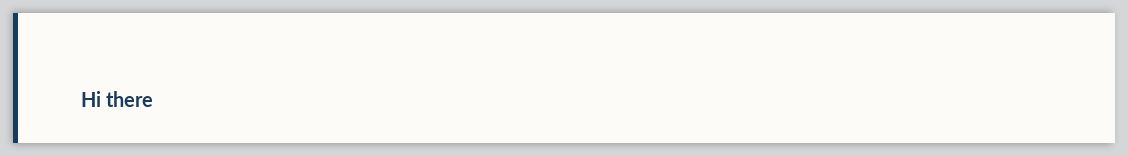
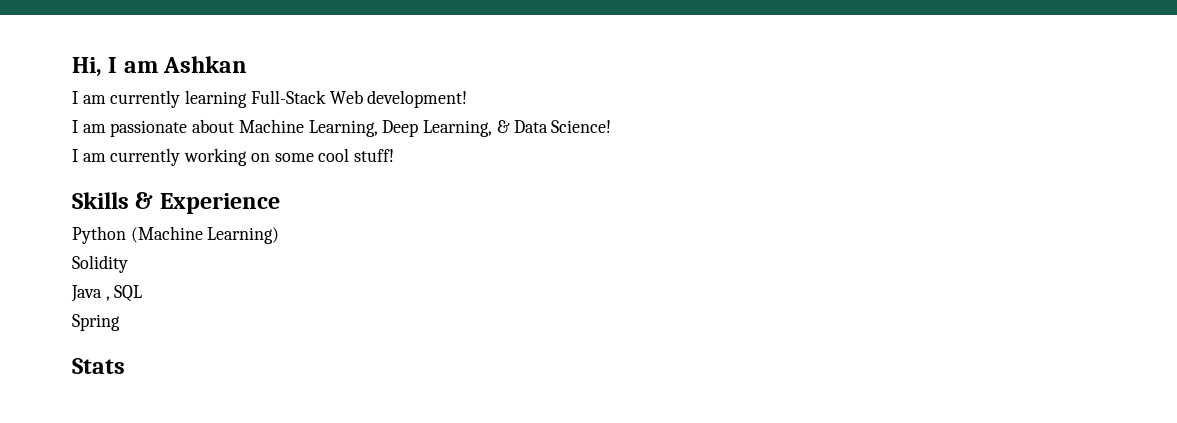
[81,91,154,107] Hi there -> [72,56,248,77] [72,90,468,108] [72,119,612,137] [72,148,395,166] [72,192,280,214] [72,226,280,244] [72,255,128,273] [71,285,143,302] [72,314,120,331] [72,358,125,374] Hi, I am Ashkan // I am currently learning Full-Stack Web development! // I am passionate about Machine Learning, Deep Learning, & Data Science! // I am currently working on some cool stuff! // Skills & Experience // Python (Machine Learning) // Solidity // Java , SQL // Spring // Stats

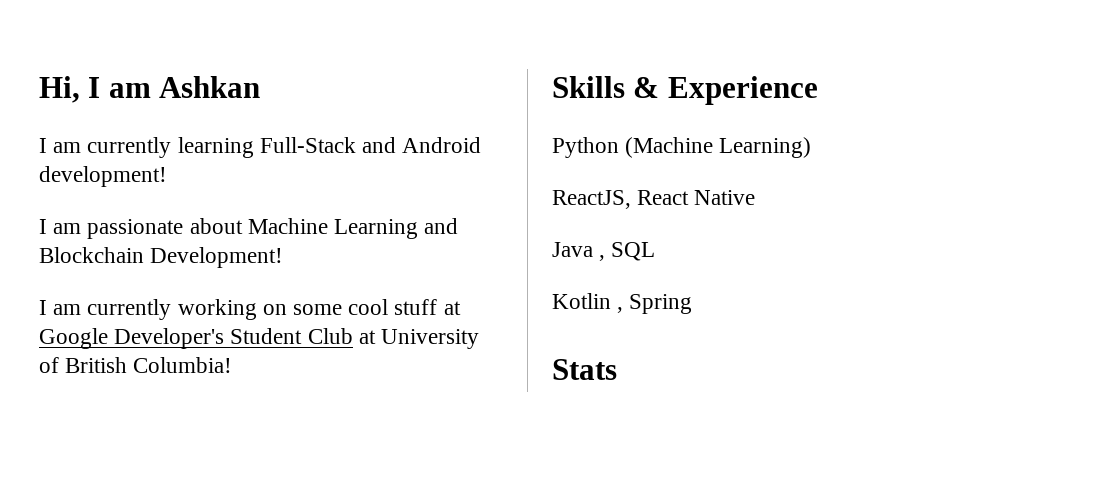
[329,90,363,104] Web -> [362,137,482,153] and Android
[308,120,612,137] Learning, Deep Learning, & Data Science! -> [334,218,459,239] [39,247,284,268] Learning and Blockchain Development!
[354,149,395,162] stuff! -> [394,299,461,315] [39,328,480,349] [39,357,233,373] stuff at Google Developer's Student Club at University of British Columbia!
[72,255,128,273] Solidity -> [552,190,756,209] ReactJS, React Native
(143, 293) none -> [552,293,624,313] Kotlin ,

